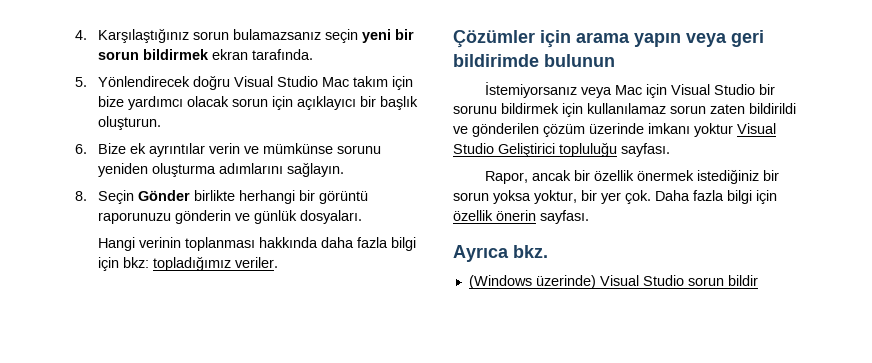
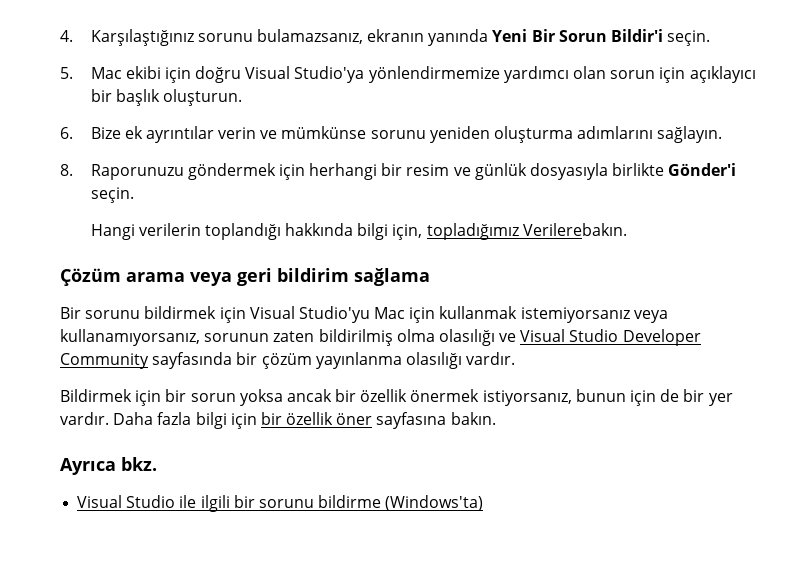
[192,29,414,43] [97,49,313,60] [75,75,413,90] [97,96,229,110] sorun bulamazsanız seçin yeni bir sorun bildirmek ekran tarafında. // 5. Yönlendirecek doğru Visual Studio Mac takım için bize yardımcı olacak -> [197,29,711,46] [60,66,607,83] sorunu bulamazsanız, ekranın yanında Yeni Bir Sorun Bildir'i seçin. // 5. Mac ekibi için doğru Visual Studio'ya yönlendirmemize yardımcı olan
[97,190,368,204] [97,210,362,224] [97,237,416,251] [97,256,278,271] [453,30,764,48] [453,54,615,67] [484,82,775,98] [453,103,796,117] [453,123,776,137] [453,142,670,157] [484,169,779,184] [453,190,577,204] Seçin Gönder birlikte herhangi bir görüntü raporunuzu gönderin ve günlük dosyaları. // Hangi verinin toplanması hakkında daha fazla bilgi için bkz: topladığımız veriler. // Çözümler için arama yapın veya geri bildirimde bulunun // İstemiyorsanız veya Mac için Visual Studio bir sorunu bildirmek için kullanılamaz sorun zaten bildirildi ve gönderilen çözüm üzerinde imkanı yoktur Visual Studio Geliştirici topluluğu sayfası. // Rapor, ancak bir özellik önermek istediğiniz bir sorun yoksa yoktur, -> [90,163,737,180] [90,187,134,203] [90,223,627,240] [60,268,430,286] [60,306,668,323] [60,329,701,346] [60,352,516,369] [60,389,680,406] Raporunuzu göndermek için herhangi bir resim ve günlük dosyasıyla birlikte Gönder'i seçin. // Hangi verilerin toplandığı hakkında bilgi için, topladığımız Verilerebakın. // Çözüm arama veya geri bildirim sağlama // Bir sorunu bildirmek için Visual Studio'yu Mac için kullanmak istemiyorsanız veya kullanamıyorsanız, sorunun zaten bildirilmiş olma olasılığı ve Visual Studio Developer Community sayfasında bir çözüm yayınlanma olasılığı vardır. // Bildirmek için bir sorun yoksa ancak bir özellik önermek istiyorsanız, bunun için de
[625,190,651,204] çok. -> [60,412,109,425] vardır.
[453,210,589,224] [453,245,548,262] [468,275,758,289] özellik önerin sayfası. // Ayrıca bkz. // (Windows üzerinde) Visual Studio sorun bildir -> [260,412,496,429] [60,457,157,475] [77,495,484,512] bir özellik öner sayfasına bakın. // Ayrıca bkz. // Visual Studio ile ilgili bir sorunu bildirme (Windows'ta)

